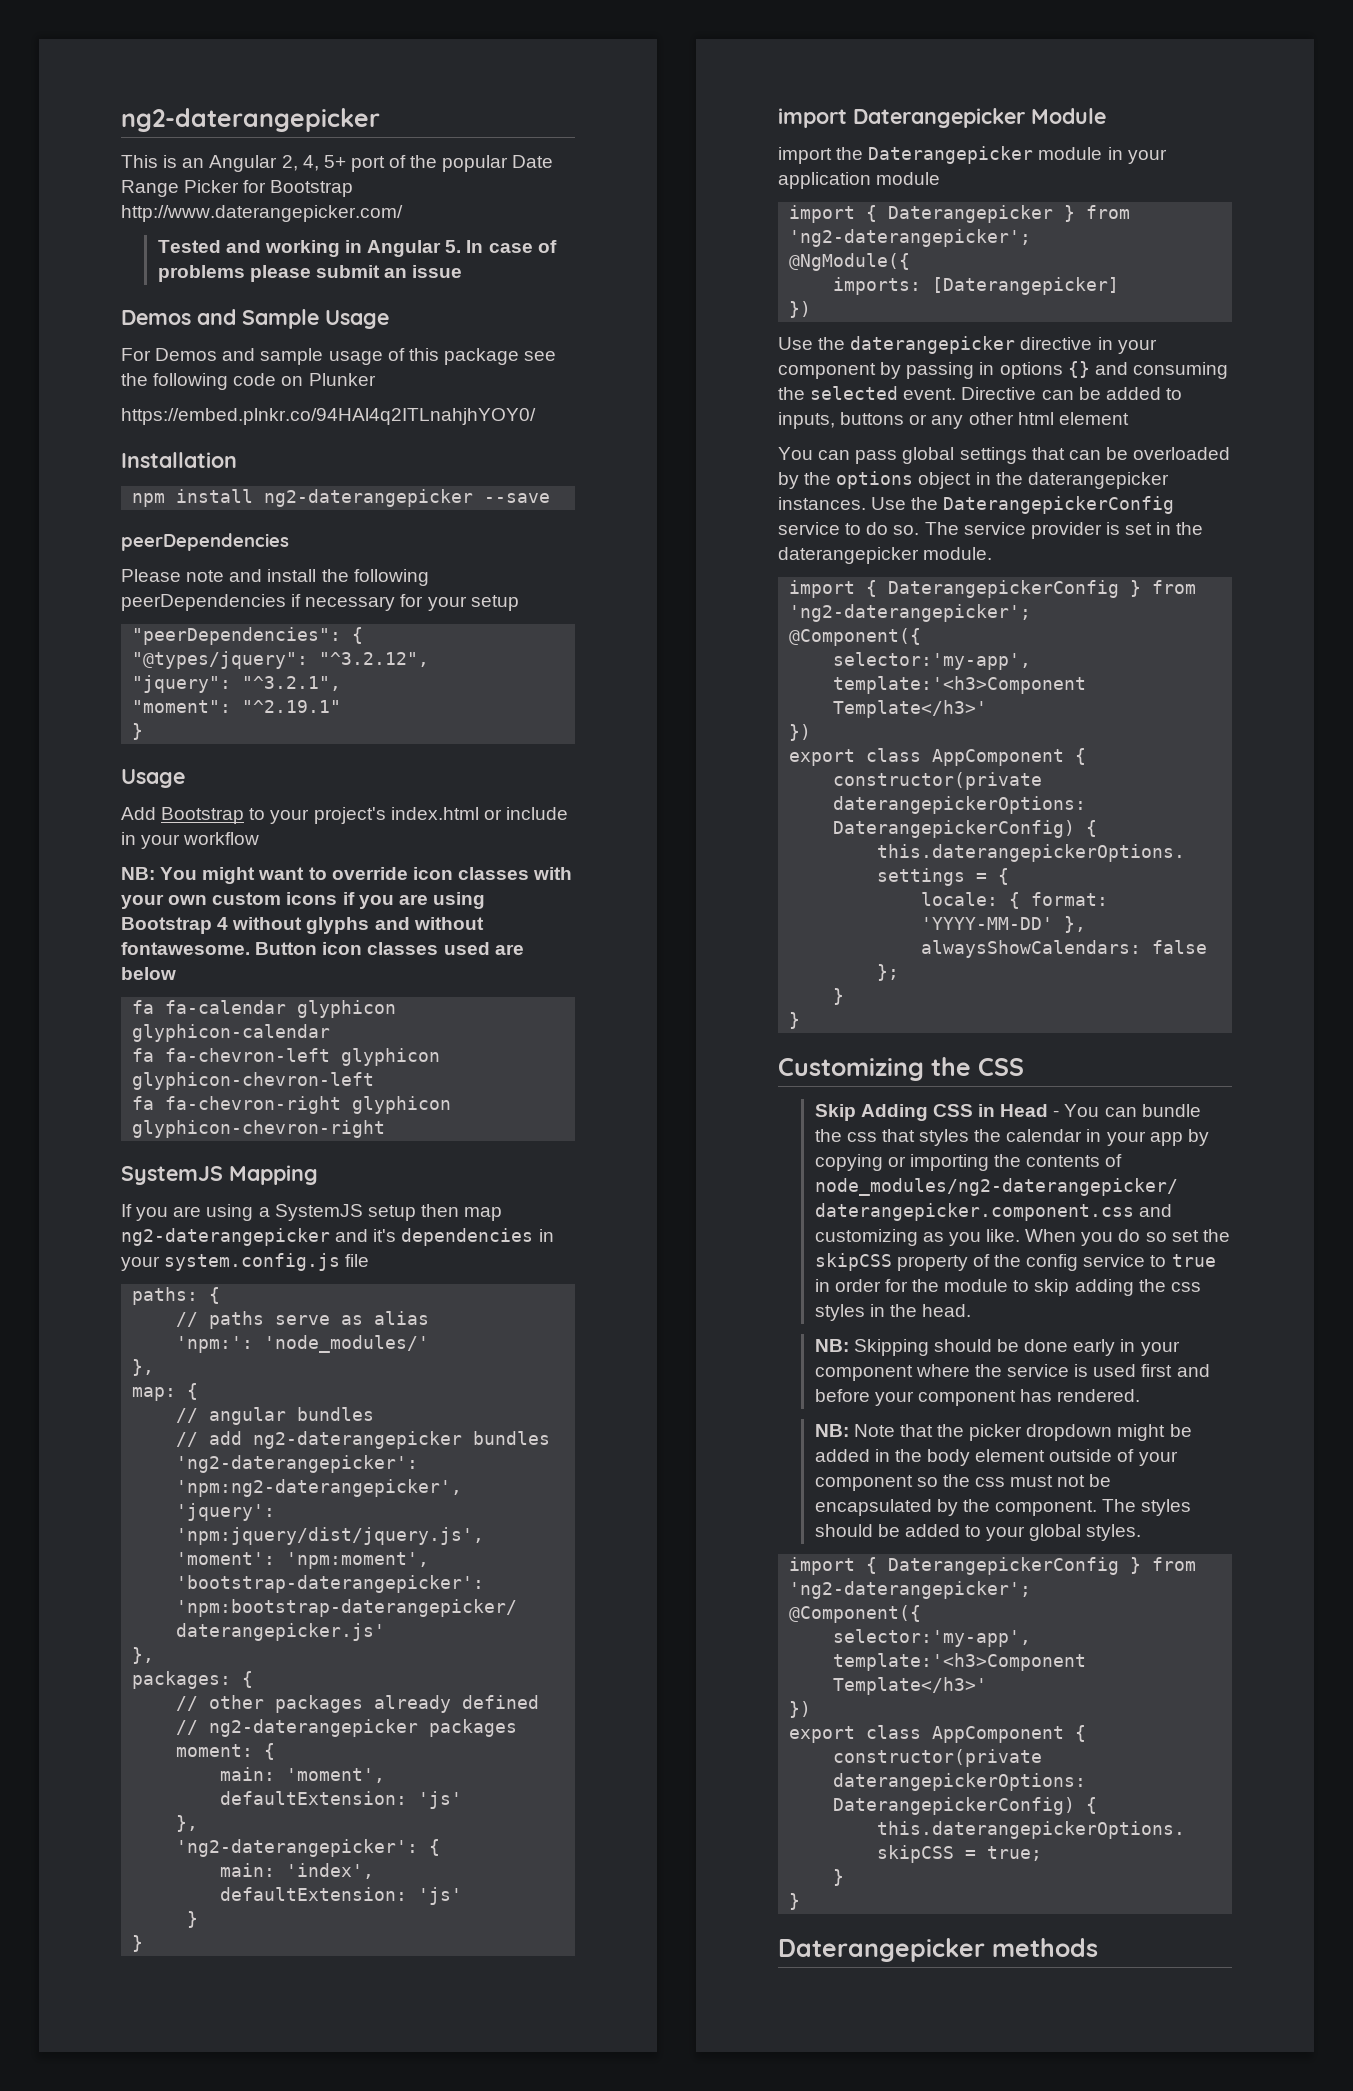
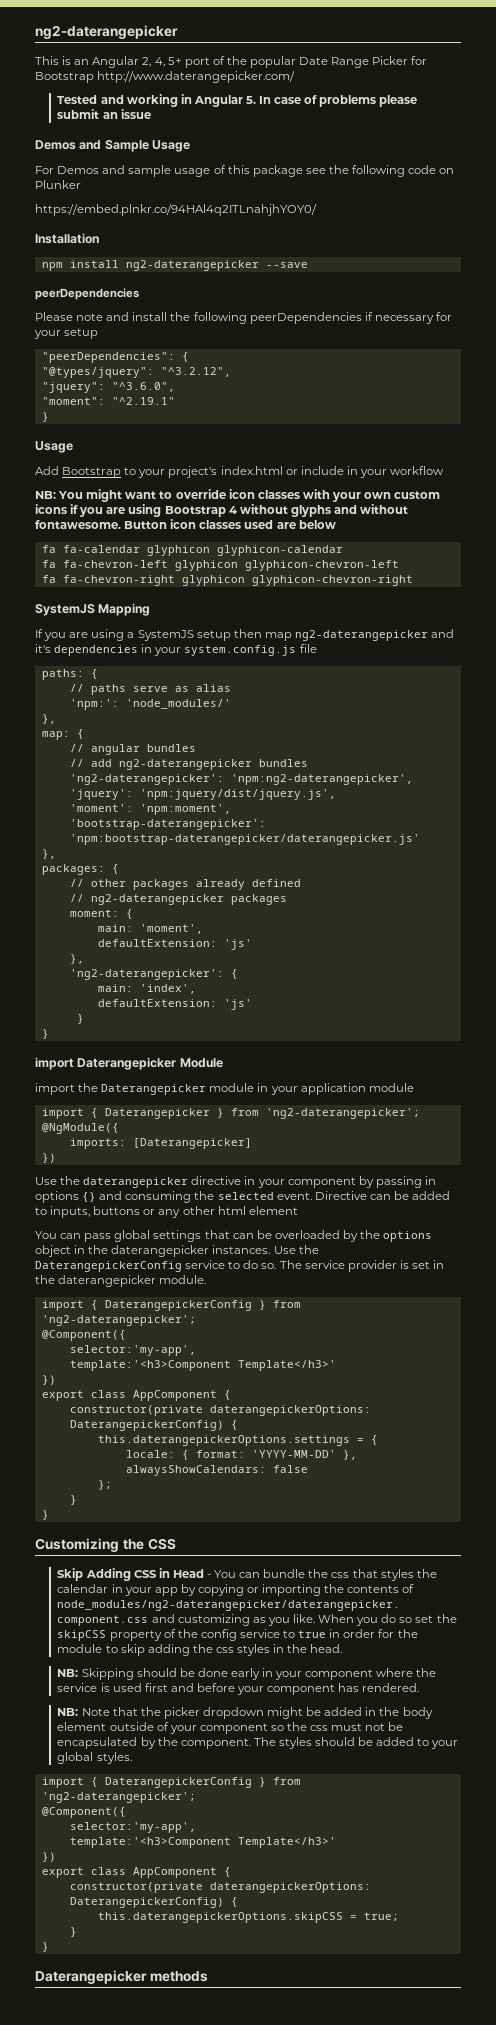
[242,676,342,691] "^3.2.1", -> [111,382,175,392] "^3.6.0",

